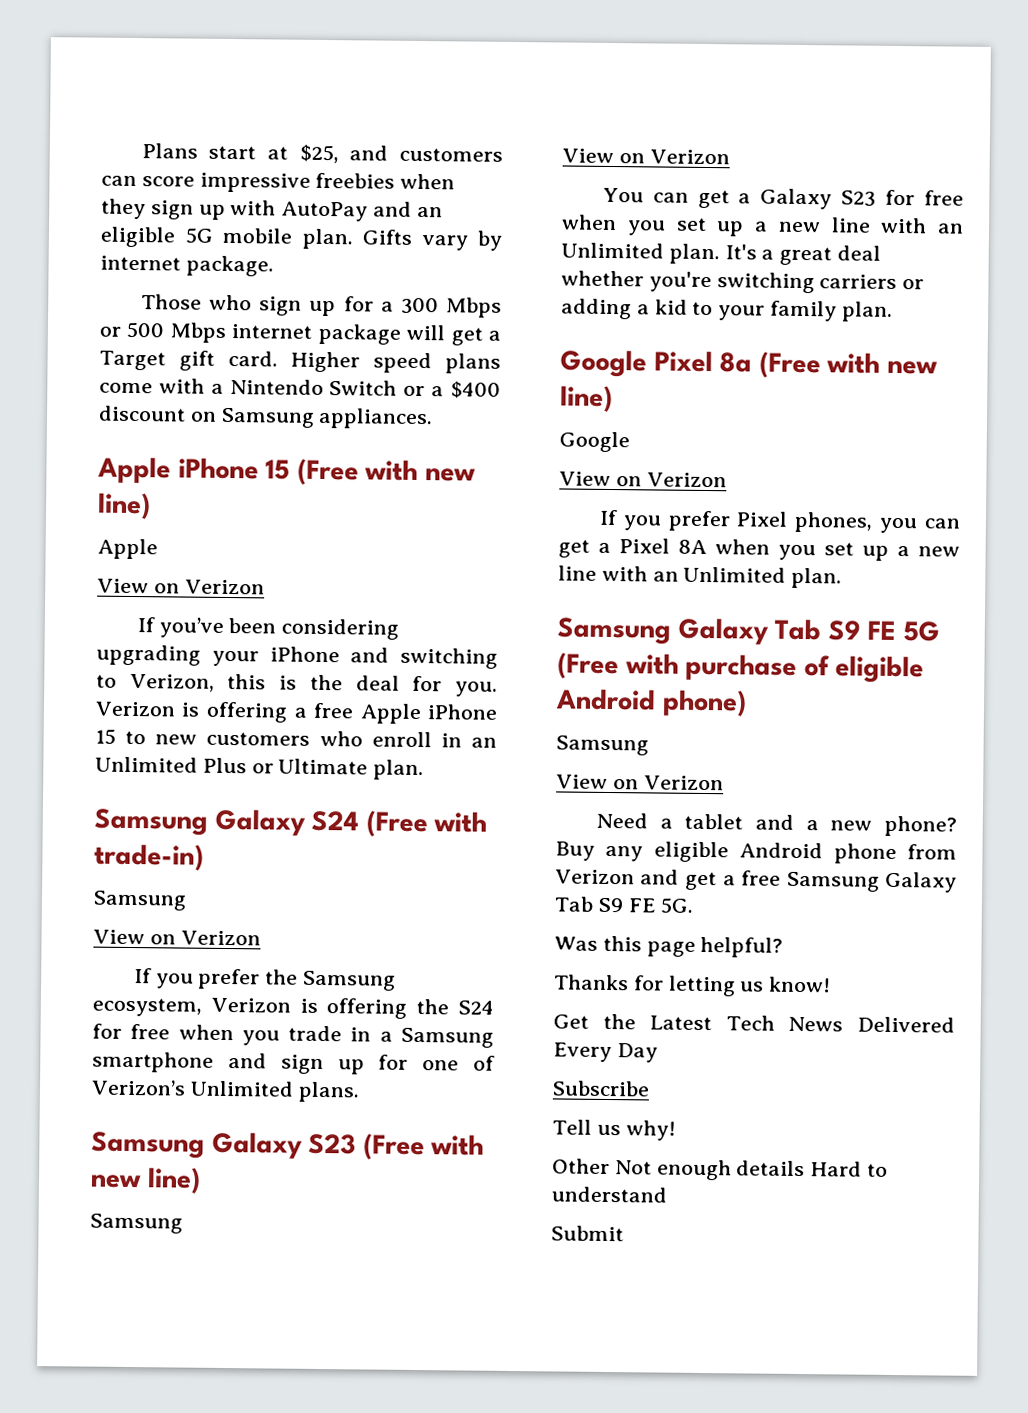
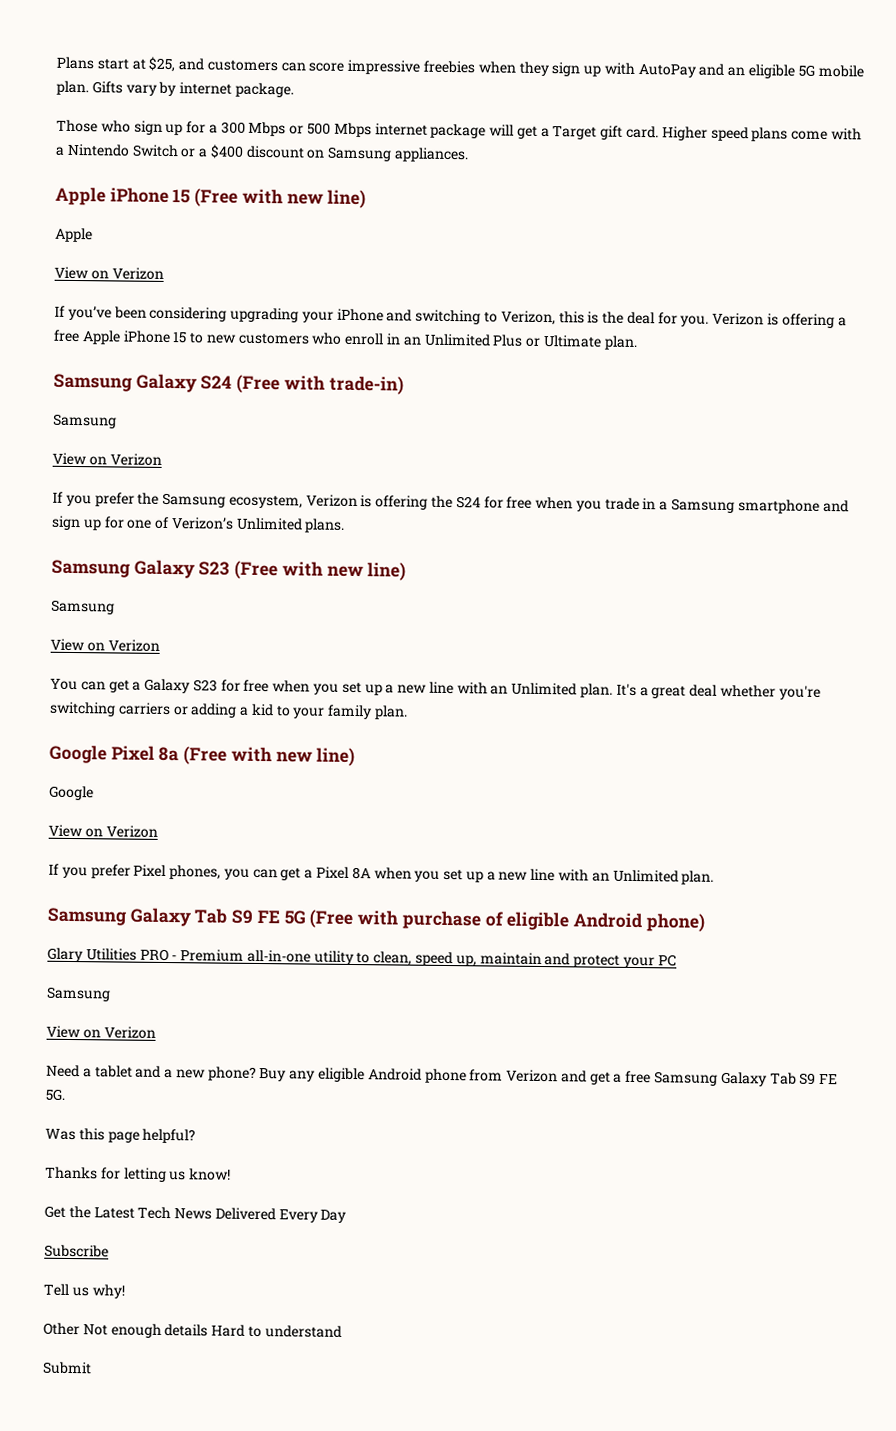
(747, 703) none -> [47,947,677,969] // Glary Utilities PRO - Premium all-in-one utility to clean, speed up, maintain and protect your PC

